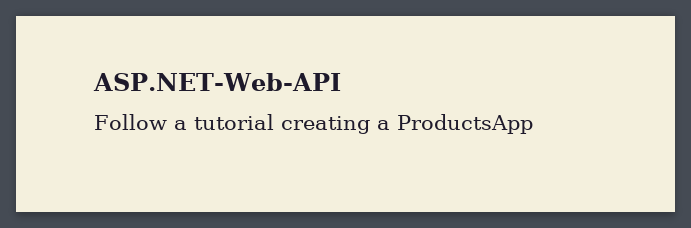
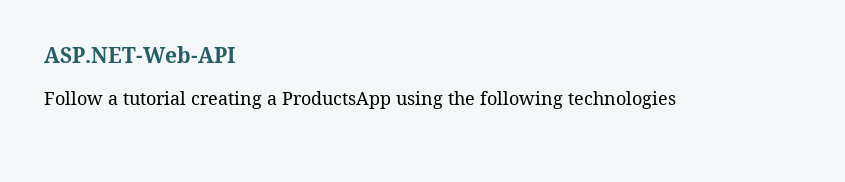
(533, 124) none -> [396,91,676,109] using the following technologies

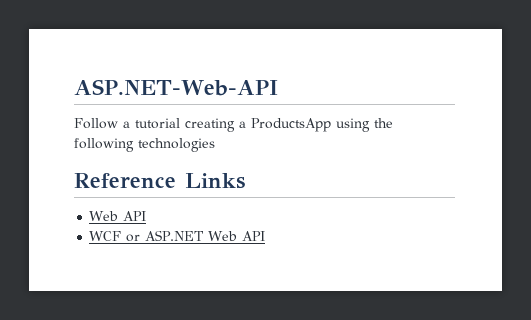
(676, 100) none -> [74,173,245,189] [89,211,147,221] [89,230,266,242] // Reference Links // Web API // WCF or ASP.NET Web API

